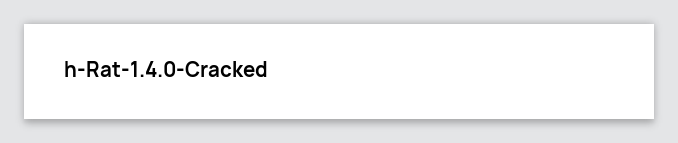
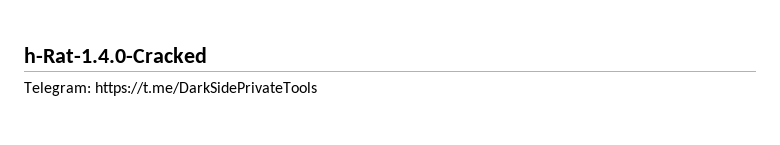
(268, 69) none -> [24,82,318,96] // Telegram: https://t.me/DarkSidePrivateTools

